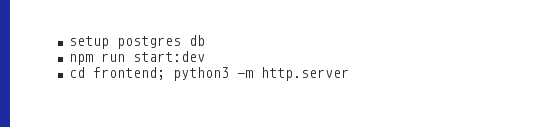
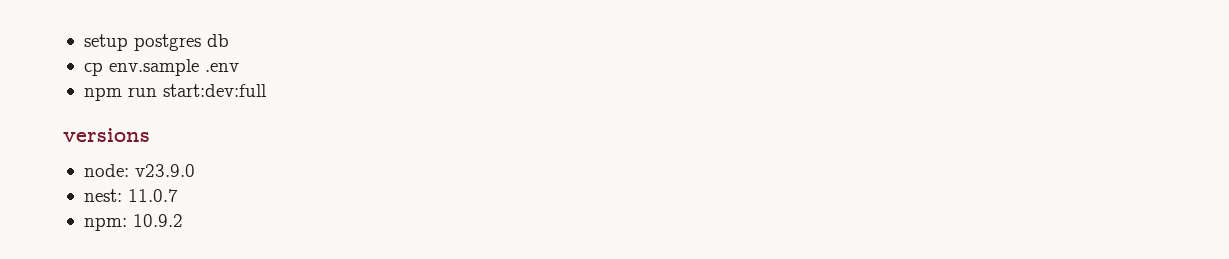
(205, 40) none -> [83,59,239,76] // cp env.sample .env
[132,51,205,62] [68,67,349,81] start:dev // cd frontend; python3 -m http.server -> [162,84,267,97] [63,128,150,142] [83,164,195,177] [83,189,178,202] [83,214,183,231] start:dev:full // versions // node: v23.9.0 // nest: 11.0.7 // npm: 10.9.2

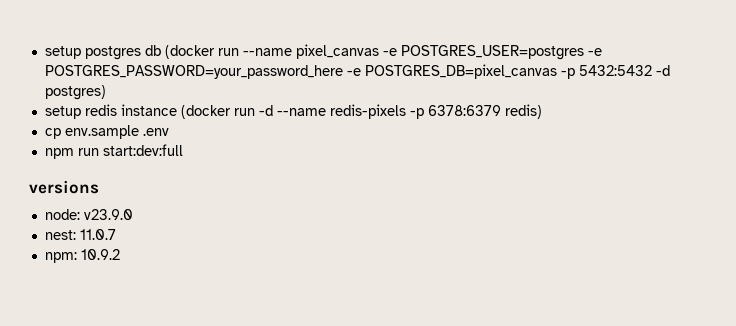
(229, 40) none -> [164,44,602,60] [44,64,670,79] [44,85,106,100] [44,104,542,119] (docker run --name pixel_canvas -e POSTGRES_USER=postgres -e POSTGRES_PASSWORD=your_password_here -e POSTGRES_DB=pixel_canvas -p 5432:5432 -d postgres) // setup redis instance (docker run -d --name redis-pixels -p 6378:6379 redis)

